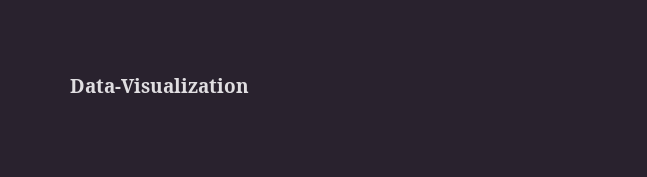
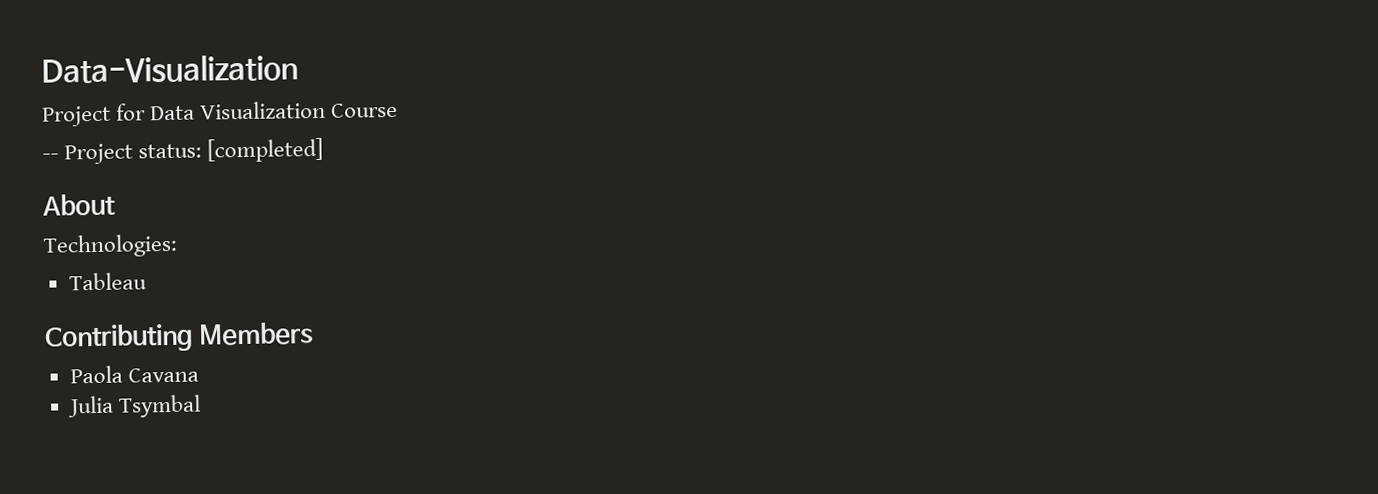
(249, 85) none -> [42,100,399,127] [42,137,324,165] [42,193,116,216] [43,233,178,258] [68,272,147,291] [44,322,314,353] [69,365,199,384] [66,394,201,418] // Project for Data Visualization Course // -- Project status: [completed] // About // Technologies: // Tableau // Contributing Members // Paola Cavana // Julia Tsymbal

